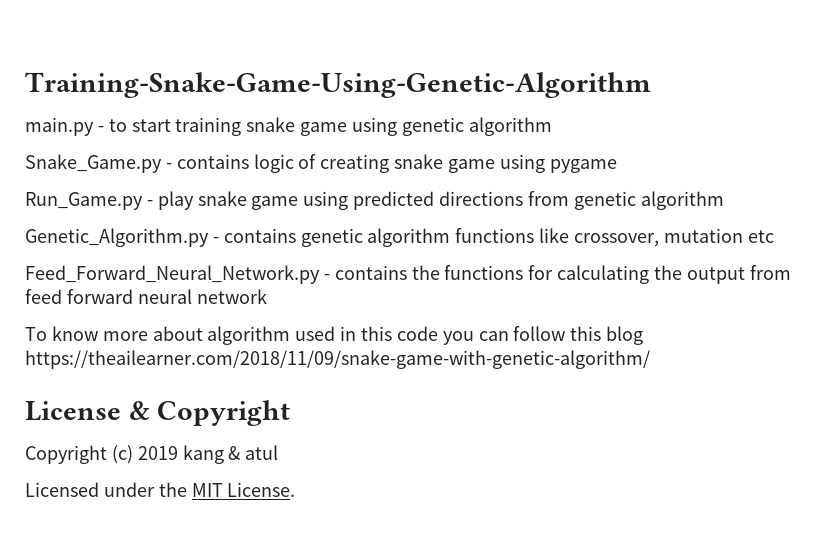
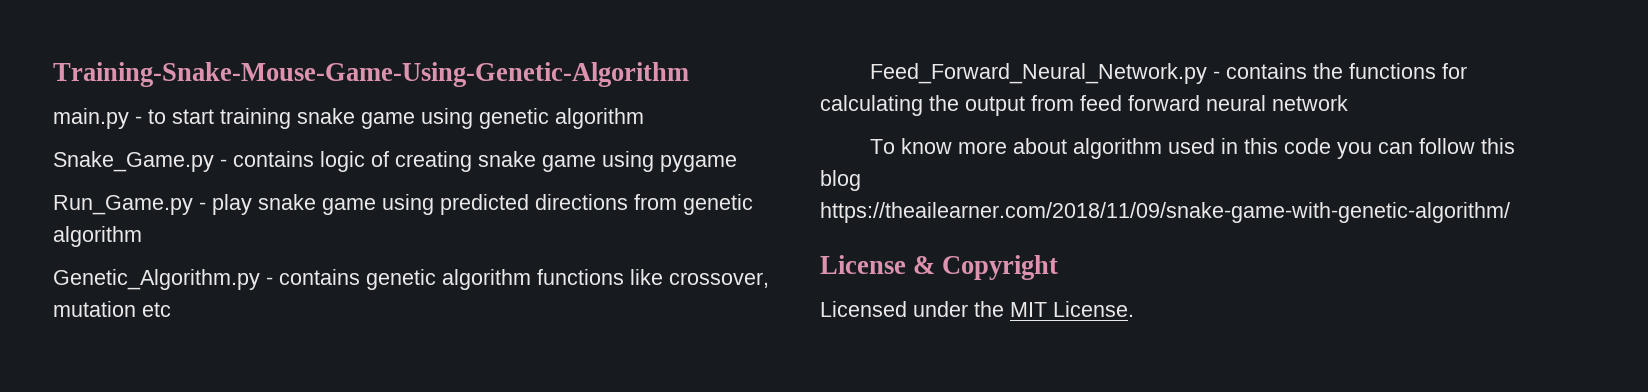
[25,72,651,98] Training-Snake-Game-Using-Genetic-Algorithm -> [53,62,689,87] Training-Snake-Mouse-Game-Using-Genetic-Algorithm
[25,445,279,464] // Copyright (c) 2019 kang & atul -> (1059, 267) none

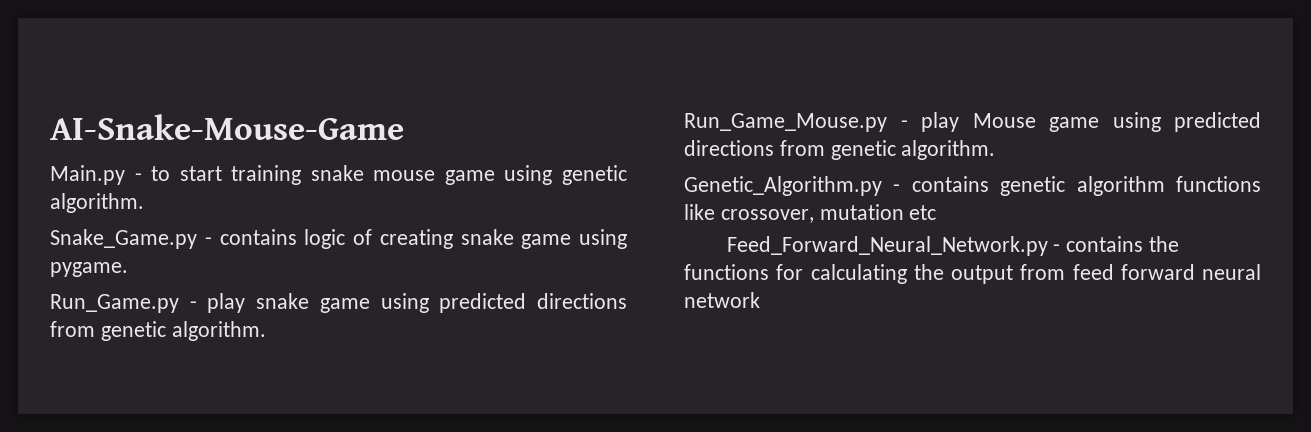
[53,62,689,87] [53,108,129,129] Training-Snake-Mouse-Game-Using-Genetic-Algorithm // main.py -> [50,114,404,140] [50,165,125,185] AI-Snake-Mouse-Game // Main.py
(355, 116) none -> [373,170,436,181] mouse
[555,108,644,129] algorithm -> [50,193,144,213] algorithm.
[660,155,737,172] pygame -> [50,262,128,277] pygame.
[53,226,142,247] algorithm -> [171,321,266,341] [684,112,1261,132] [684,140,996,160] algorithm. // Run_Game_Mouse.py - play Mouse game using predicted directions from genetic algorithm.
[870,138,1516,159] [820,170,861,191] [820,202,1510,223] [820,255,1059,280] [820,301,1134,317] // To know more about algorithm used in this code you can follow this blog https://theailearner.com/2018/11/09/snake-game-with-genetic-algorithm/ // License & Copyright // Licensed under the MIT License. -> (760, 300) none

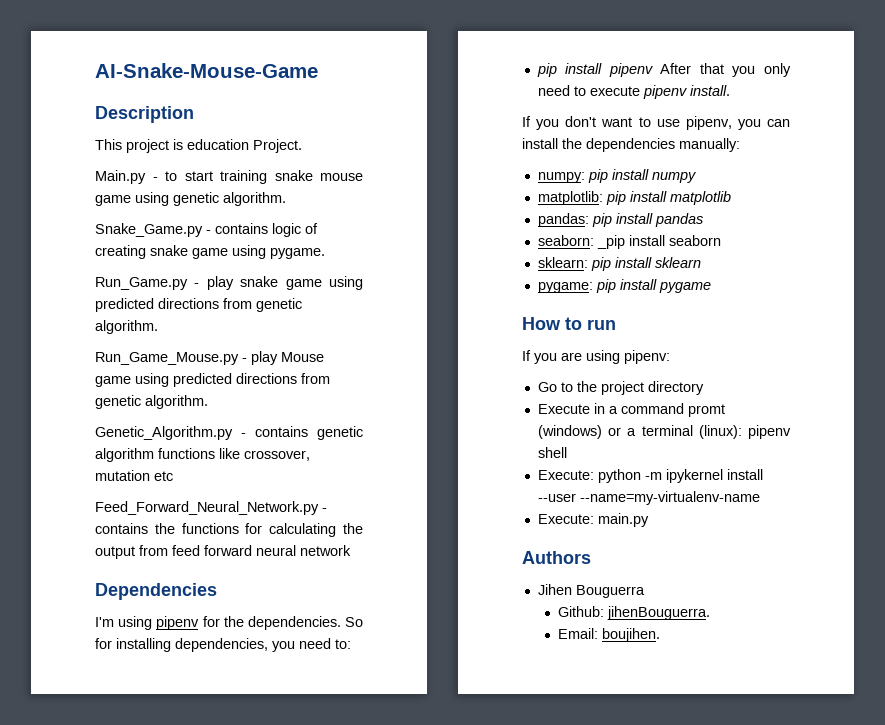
(404, 127) none -> [95,106,194,123] [95,139,302,153] // Description // This project is education Project.
(760, 300) none -> [95,583,217,600] [95,616,363,630] [95,638,351,652] [536,63,791,77] [537,85,730,99] [522,116,790,130] [522,138,740,152] [537,169,696,183] [537,191,731,205] [537,213,703,227] [537,235,721,249] [537,257,701,271] [537,279,711,293] [522,317,616,330] [522,350,670,364] [537,381,704,395] [537,403,725,417] [537,425,791,439] [537,447,567,458] [537,469,763,483] [537,491,760,505] [537,513,649,527] [522,551,591,564] [537,584,645,598] [558,606,711,620] [558,628,661,642] // Dependencies // I'm using pipenv for the dependencies. So for installing dependencies, you need to: // pip install pipenv After that you only need to execute pipenv install. // If you don't want to use pipenv, you can install the dependencies manually: // numpy: pip install numpy // matplotlib: pip install matplotlib // pandas: pip install pandas // seaborn: _pip install seaborn // sklearn: pip install sklearn // pygame: pip install pygame // How to run // If you are using pipenv: // Go to the project directory // Execute in a command promt (windows) or a terminal (linux): pipenv shell // Execute: python -m ipykernel install --user --name=my-virtualenv-name // Execute: main.py // Authors // Jihen Bouguerra // Github: jihenBouguerra. // Email: boujihen.

